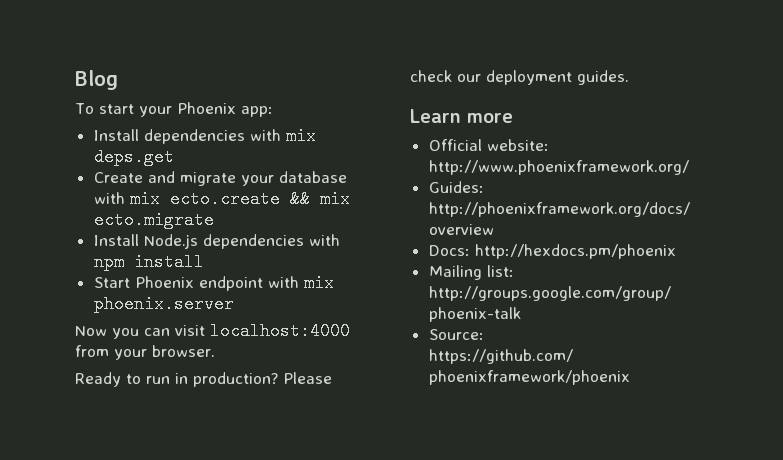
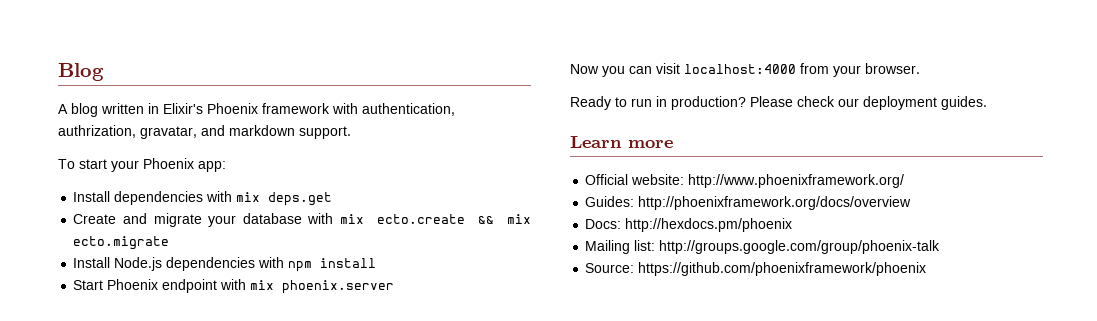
(118, 80) none -> [58,103,455,117] [58,125,351,139] // A blog written in Elixir's Phoenix framework with authentication, authrization, gravatar, and markdown support.

